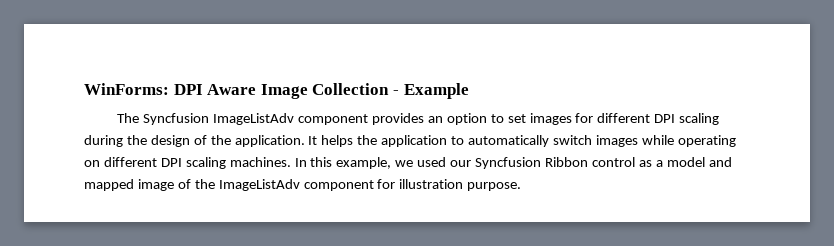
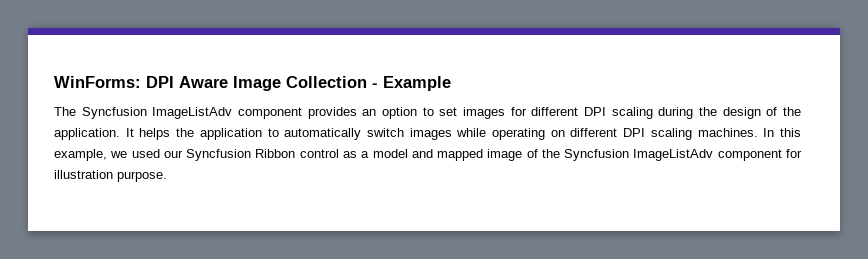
(215, 184) none -> [564,149,630,161] Syncfusion

